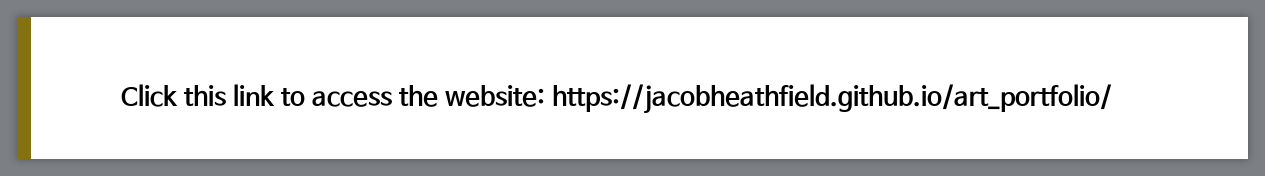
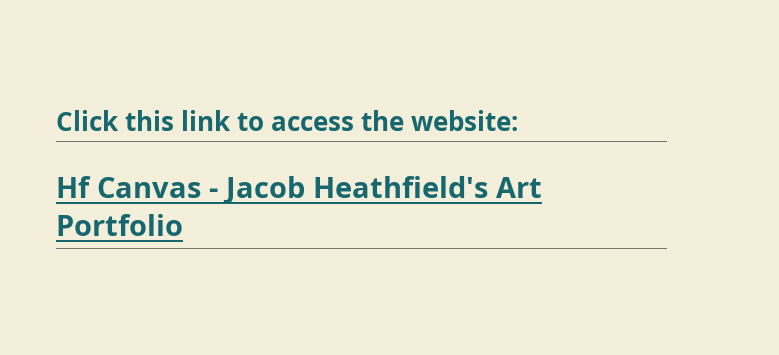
[552,84,1113,114] https://jacobheathfield.github.io/art_portfolio/ -> [56,176,542,204] [56,214,183,236] // Hf Canvas - Jacob Heathfield's Art Portfolio

